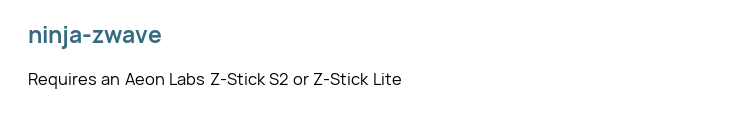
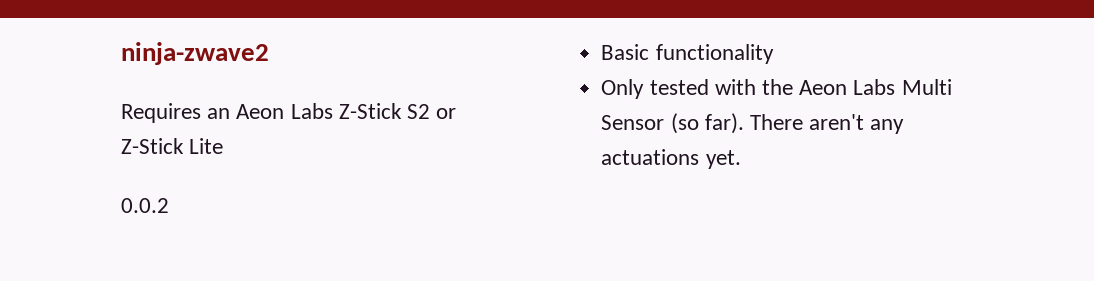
[28,26,162,49] ninja-zwave -> [121,42,269,65] ninja-zwave2
(402, 79) none -> [121,198,169,213] [601,44,774,64] [601,79,952,99] [601,113,905,134] [601,149,741,169] // 0.0.2 // Basic functionality // Only tested with the Aeon Labs Multi Sensor (so far). There aren't any actuations yet.

